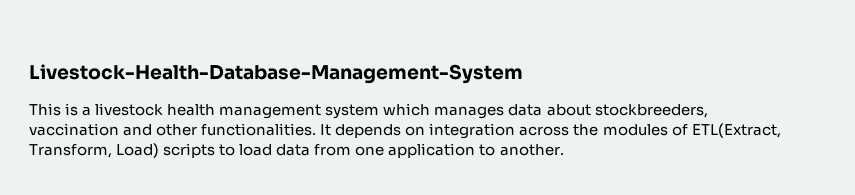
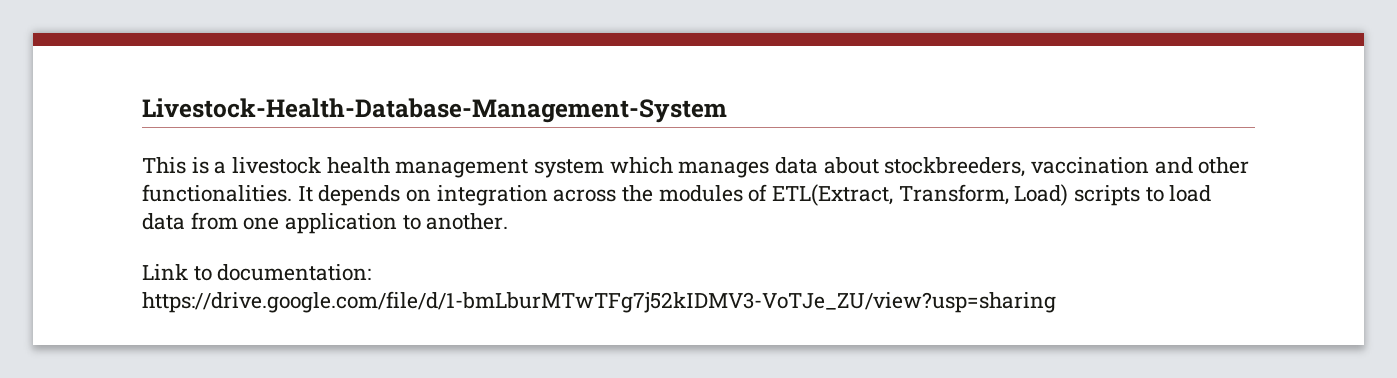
(564, 150) none -> [142,264,372,281] [142,291,1056,313] // Link to documentation: https://drive.google.com/file/d/1-bmLburMTwTFg7j52kIDMV3-VoTJe_ZU/view?usp=sharing

